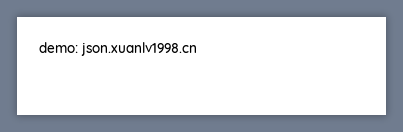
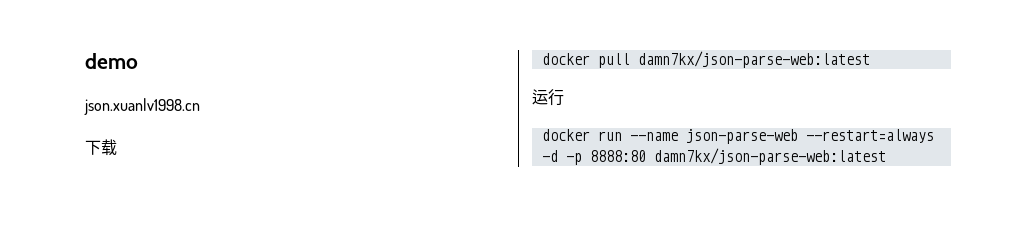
[39,42,78,53] demo: -> [85,53,138,69] demo //
(197, 49) none -> [85,139,117,156] [541,51,870,68] [532,89,564,106] [541,129,934,144] [541,148,886,165] // 下载 // docker pull damn7kx/json-parse-web:latest // 运行 // docker run --name json-parse-web --restart=always -d -p 8888:80 damn7kx/json-parse-web:latest

